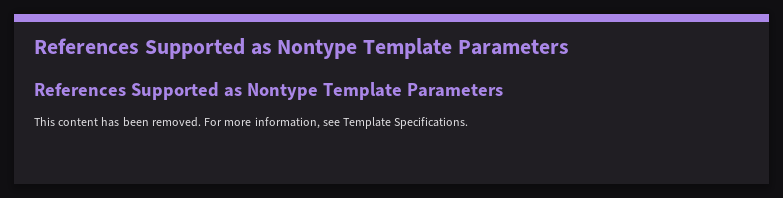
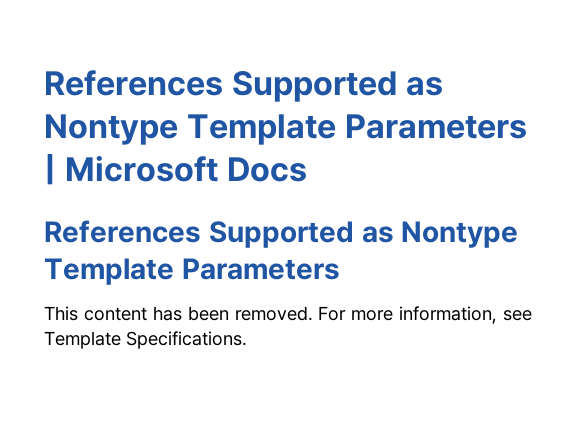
[34,38,570,59] References Supported as Nontype Template Parameters -> [44,70,444,102] [44,114,528,145] [44,153,308,185] References Supported as Nontype Template Parameters | Microsoft Docs

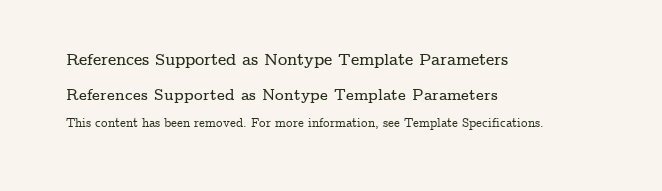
[44,70,444,102] [44,114,528,145] [44,153,308,185] References Supported as Nontype Template Parameters | Microsoft Docs -> [66,54,508,68] References Supported as Nontype Template Parameters

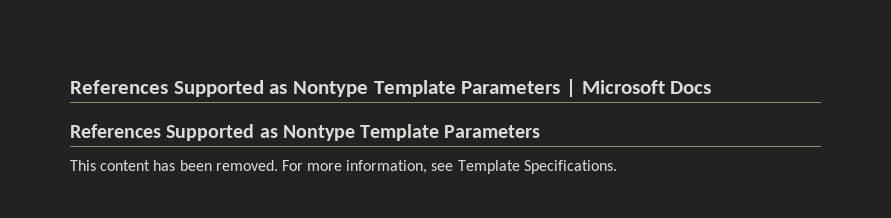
[66,54,508,68] References Supported as Nontype Template Parameters -> [70,79,712,97] References Supported as Nontype Template Parameters | Microsoft Docs

